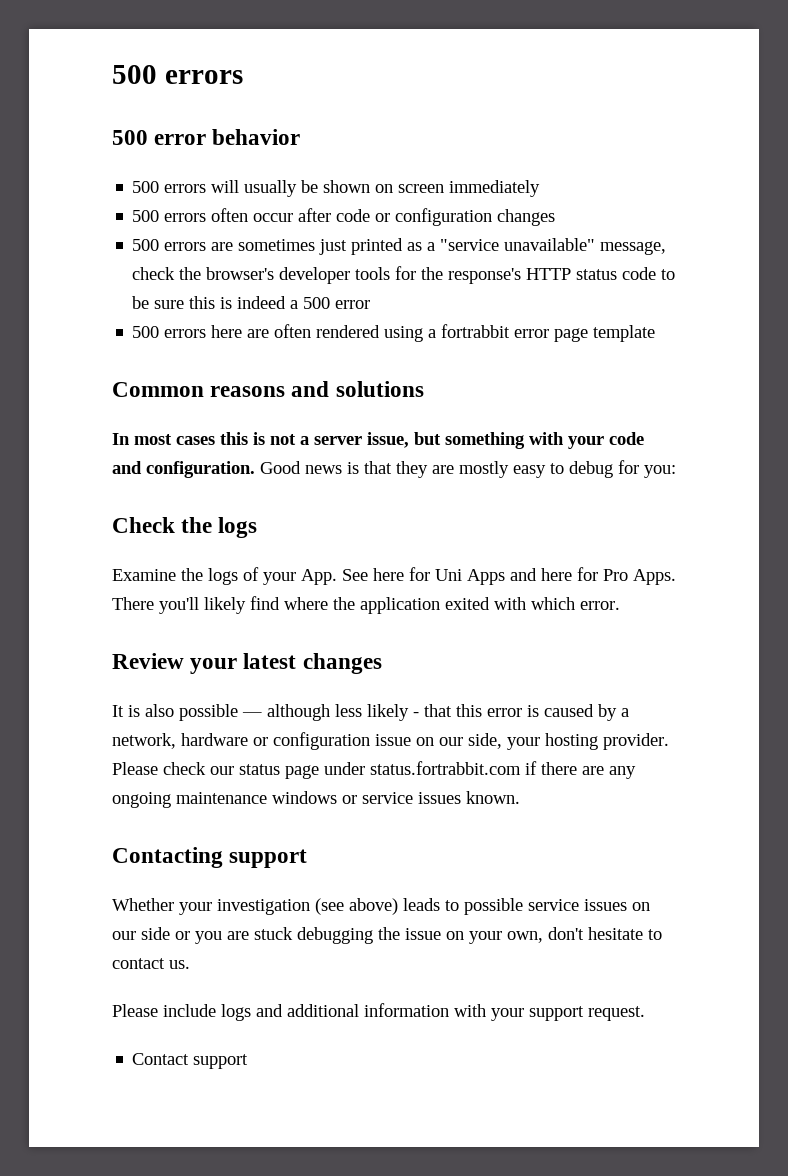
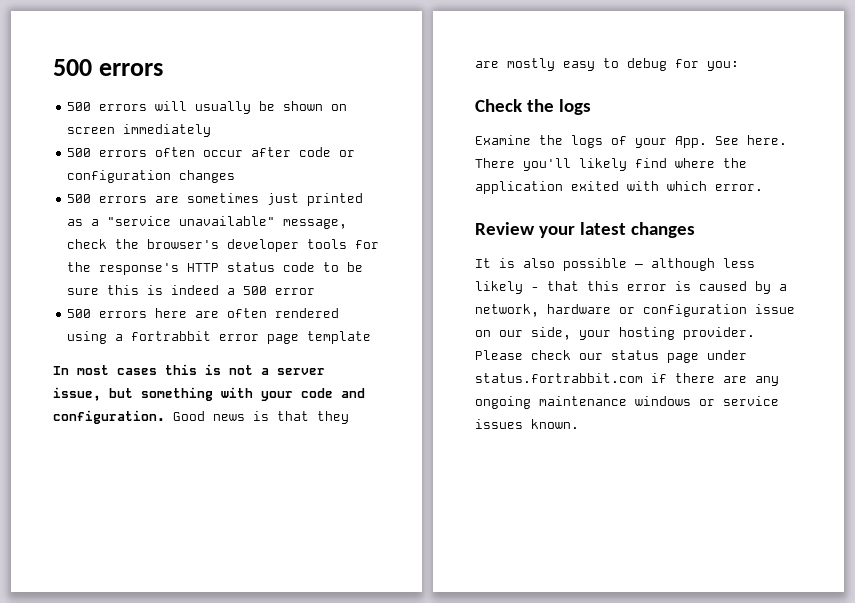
[112,65,243,84] [112,129,301,145] 500 errors // 500 error behavior -> [53,59,163,76] 500 errors
[112,381,424,397] // Common reasons and solutions -> (372, 337) none
[373,567,676,585] here for Uni Apps and here for Pro Apps. -> [747,135,787,145] here.
[112,847,308,868] [112,898,650,915] [112,927,662,944] [112,958,190,969] [112,1003,645,1021] [132,1053,249,1069] // Contacting support // Whether your investigation (see above) leads to possible service issues on our side or you are stuck debugging the issue on your own, don't hesitate to contact us. // Please include logs and additional information with your support request. // Contact support -> (579, 424) none

